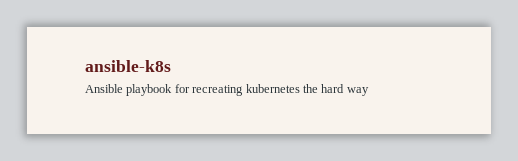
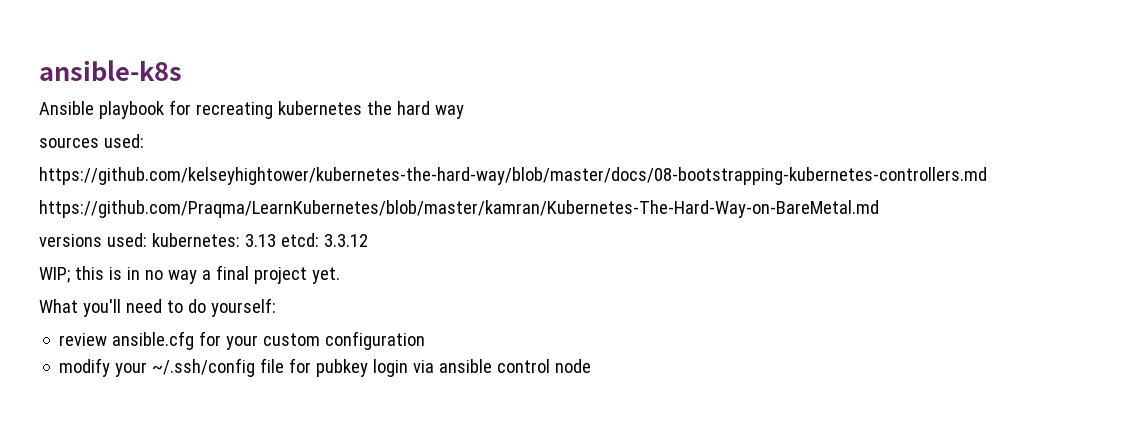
(369, 91) none -> [39,134,144,148] [39,167,987,185] [39,200,879,218] [39,233,368,247] [39,265,340,284] [39,298,276,317] [59,331,426,350] [59,358,592,377] // sources used: // https://github.com/kelseyhightower/kubernetes-the-hard-way/blob/master/docs/08-bootstrapping-kubernetes-controllers.md // https://github.com/Praqma/LearnKubernetes/blob/master/kamran/Kubernetes-The-Hard-Way-on-BareMetal.md // versions used: kubernetes: 3.13 etcd: 3.3.12 // WIP; this is in no way a final project yet. // What you'll need to do yourself: // review ansible.cfg for your custom configuration // modify your ~/.ssh/config file for pubkey login via ansible control node

